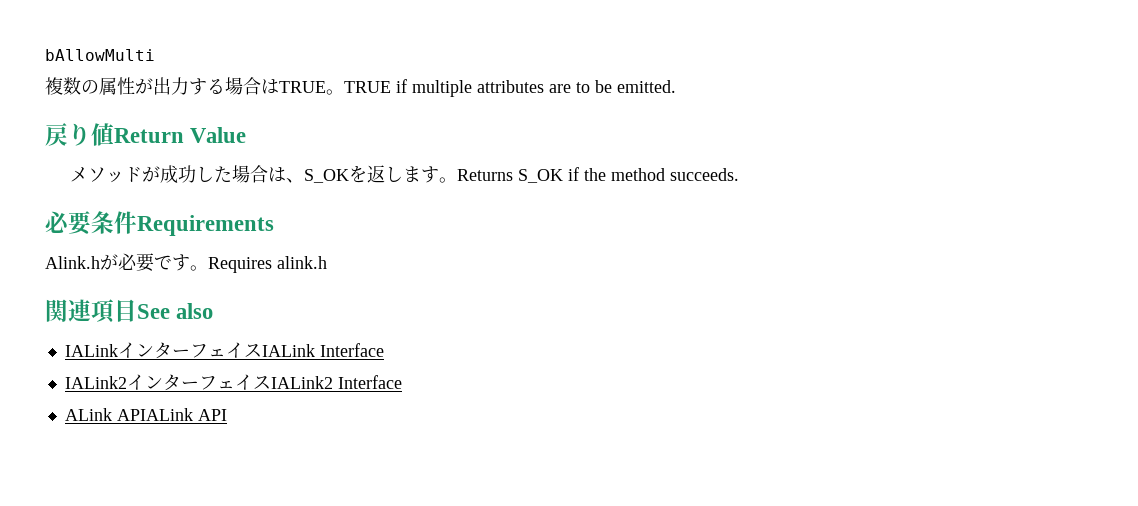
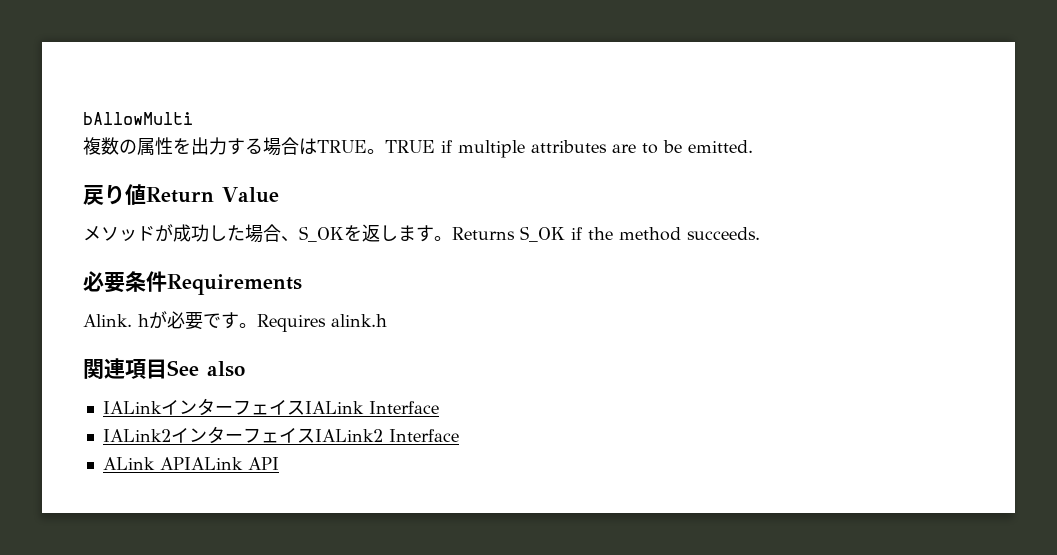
[135,78,153,94] が -> [173,138,191,154] を
[267,167,286,182] は -> (281, 233) none
[45,256,100,269] Alink.h -> [83,314,149,327] Alink. h

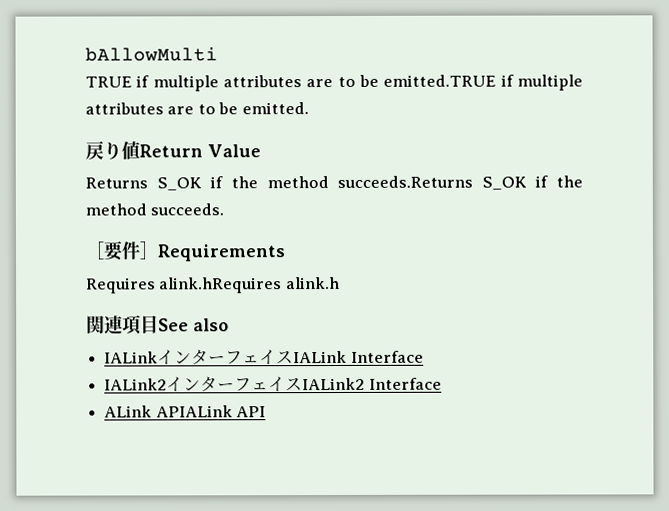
[83,137,435,156] 複数の属性を出力する場合はTRUE。TRUE -> [85,74,497,92] TRUE if multiple attributes are to be emitted.TRUE
[83,224,515,243] メソッドが成功した場合、S_OKを返します。Returns -> [85,175,474,191] Returns S_OK if the method succeeds.Returns
[83,271,167,293] 必要条件 -> [85,241,159,261] ［要件］
[83,311,326,332] Alink. hが必要です。Requires -> [86,277,283,294] Requires alink.hRequires

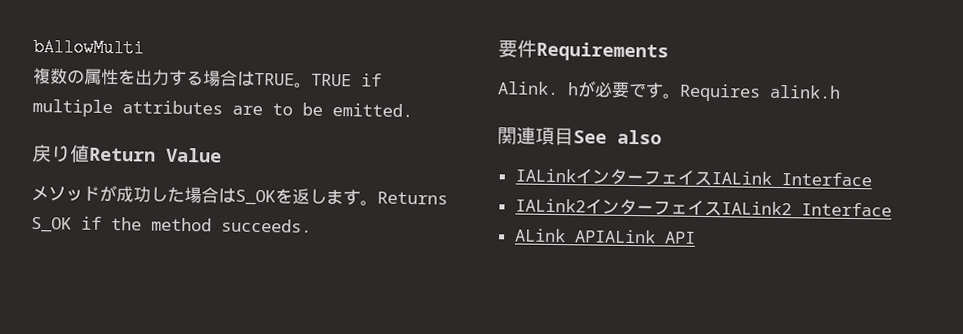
[85,74,497,92] TRUE if multiple attributes are to be emitted.TRUE -> [33,67,352,88] 複数の属性を出力する場合はTRUE。TRUE
(261, 151) none -> [31,184,378,206] メソッドが成功した場合はS_OKを返します。
[337,175,583,190] [85,203,147,216] succeeds.Returns S_OK if the method -> (212, 224) none
[85,241,159,261] ［要件］ -> [498,39,537,58] 要件
[86,277,283,294] Requires alink.hRequires -> [497,80,761,102] Alink. hが必要です。Requires

